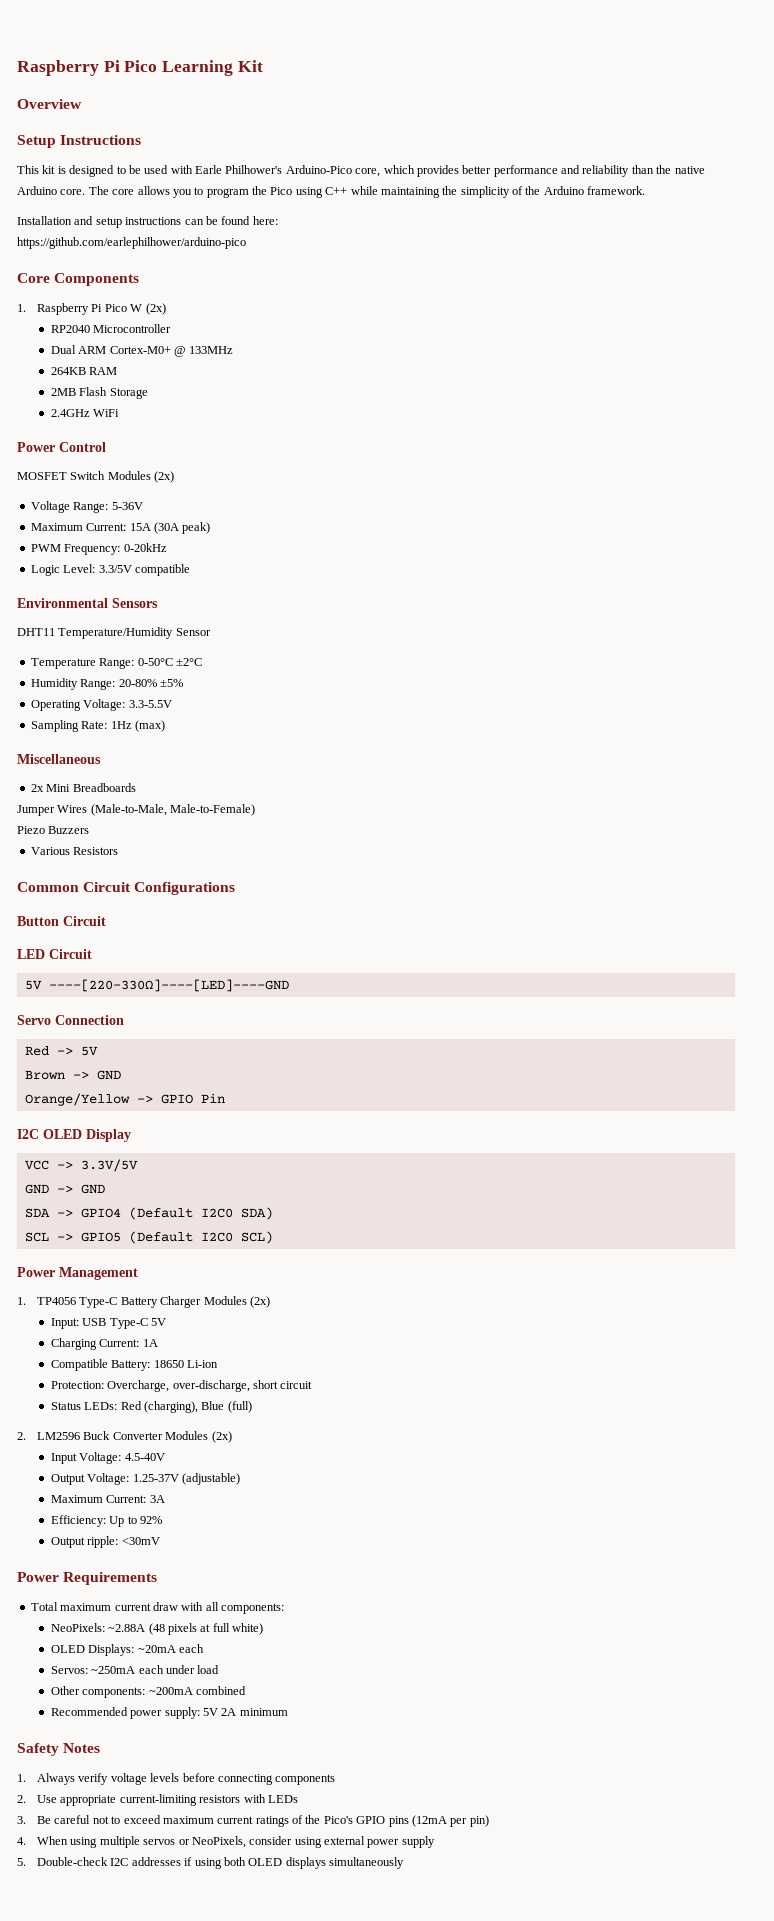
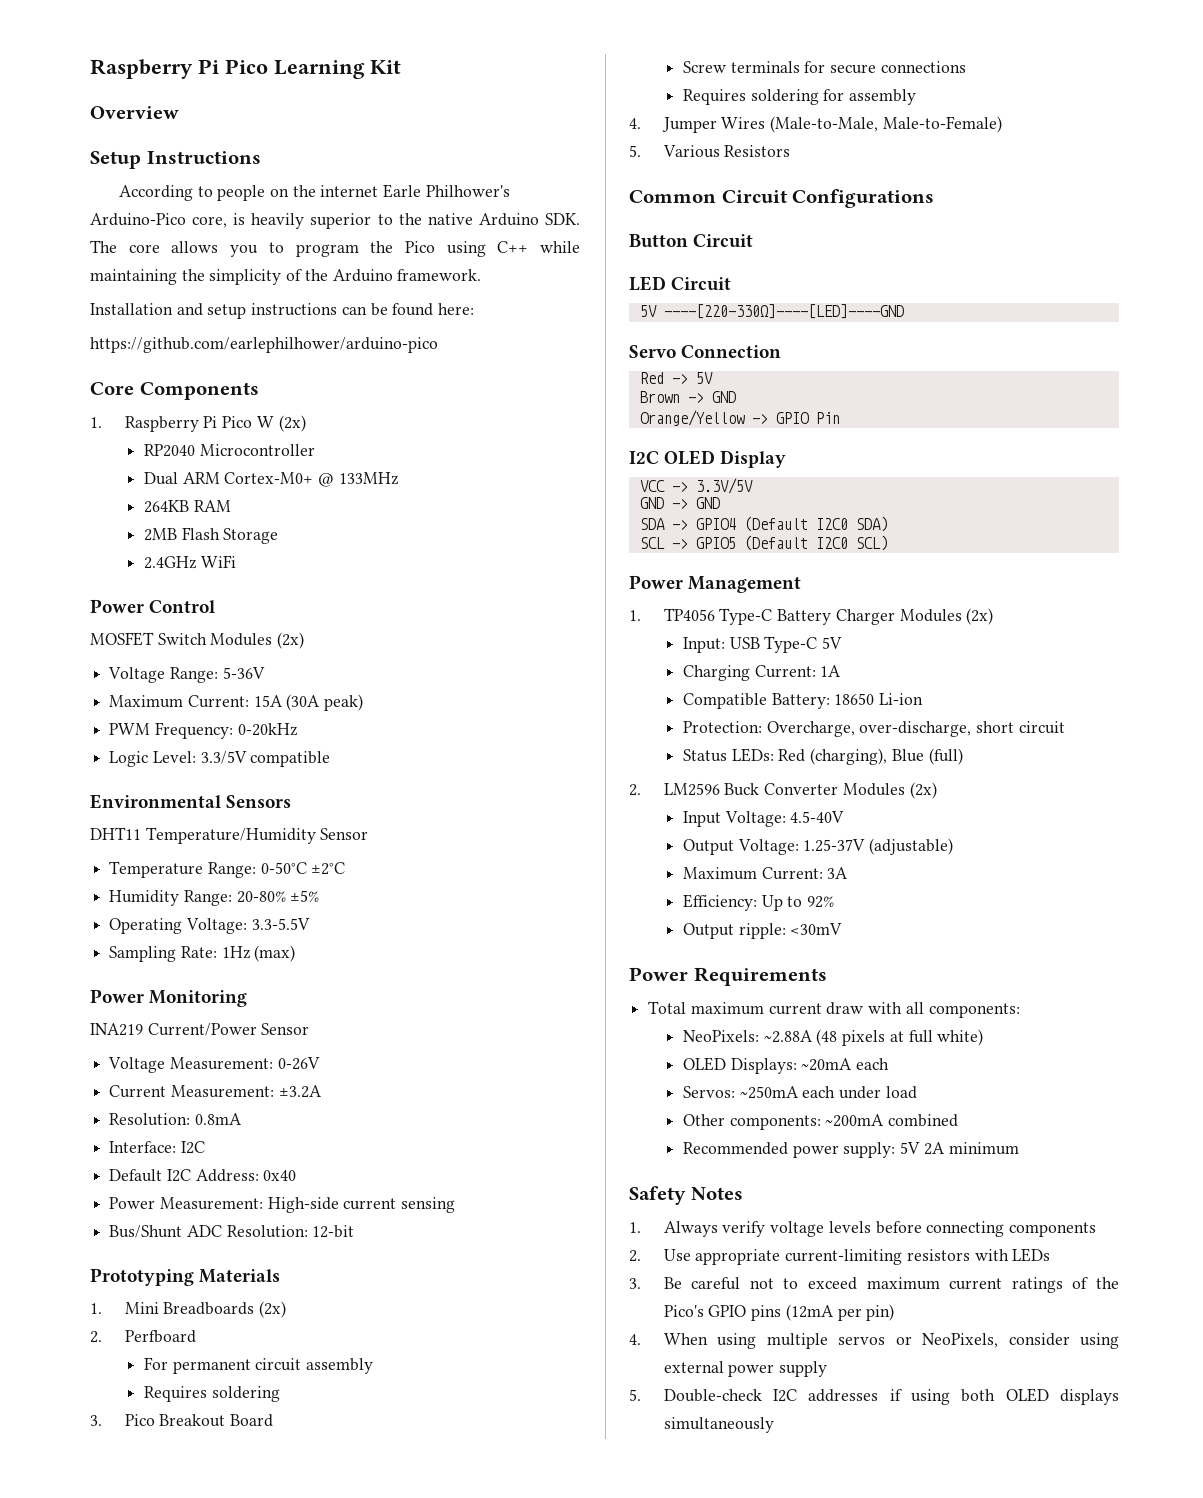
[17,165,654,177] This kit is designed to be used with Earle Philhower's Arduino-Pico core, which provides better performance and reliability than -> [118,184,510,201] [90,213,393,229] According to people on the internet Earle Philhower's Arduino-Pico core, is heavily superior to
[60,189,86,195] core. -> [544,213,580,225] SDK.
[17,754,101,764] [30,783,136,792] Miscellaneous // 2x Mini Breadboards // -> [90,989,248,1007] [90,1023,310,1036] [108,1057,320,1073] [109,1085,322,1098] [109,1113,242,1126] [109,1141,205,1154] [109,1169,297,1182] [109,1197,456,1213] [109,1225,355,1238] [90,1268,281,1286] [90,1301,287,1318] [90,1330,196,1343] [143,1357,374,1374] [143,1386,280,1402] [90,1414,274,1427] [682,61,966,74] [682,89,917,105] [629,118,641,129] Power Monitoring // INA219 Current/Power Sensor // Voltage Measurement: 0-26V // Current Measurement: ±3.2A // Resolution: 0.8mA // Interface: I2C // Default I2C Address: 0x40 // Power Measurement: High-side current sensing // Bus/Shunt ADC Resolution: 12-bit // Prototyping Materials // 1. Mini Breadboards (2x) // 2. Perfboard // For permanent circuit assembly // Requires soldering // 3. Pico Breakout Board // Screw terminals for secure connections // Requires soldering for assembly // 4.
[17,826,90,834] Piezo Buzzers // -> [629,145,641,157] 5.

